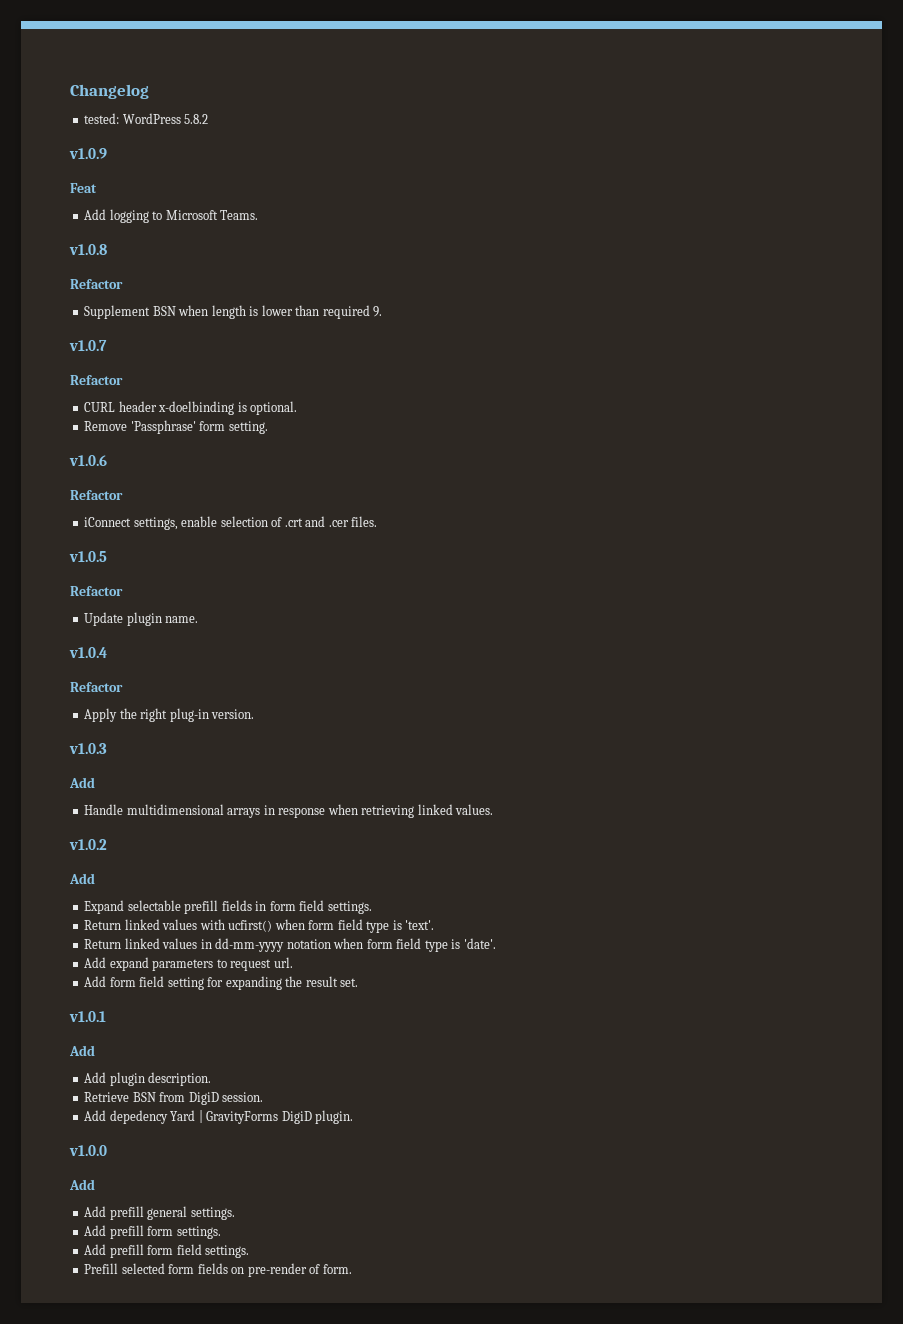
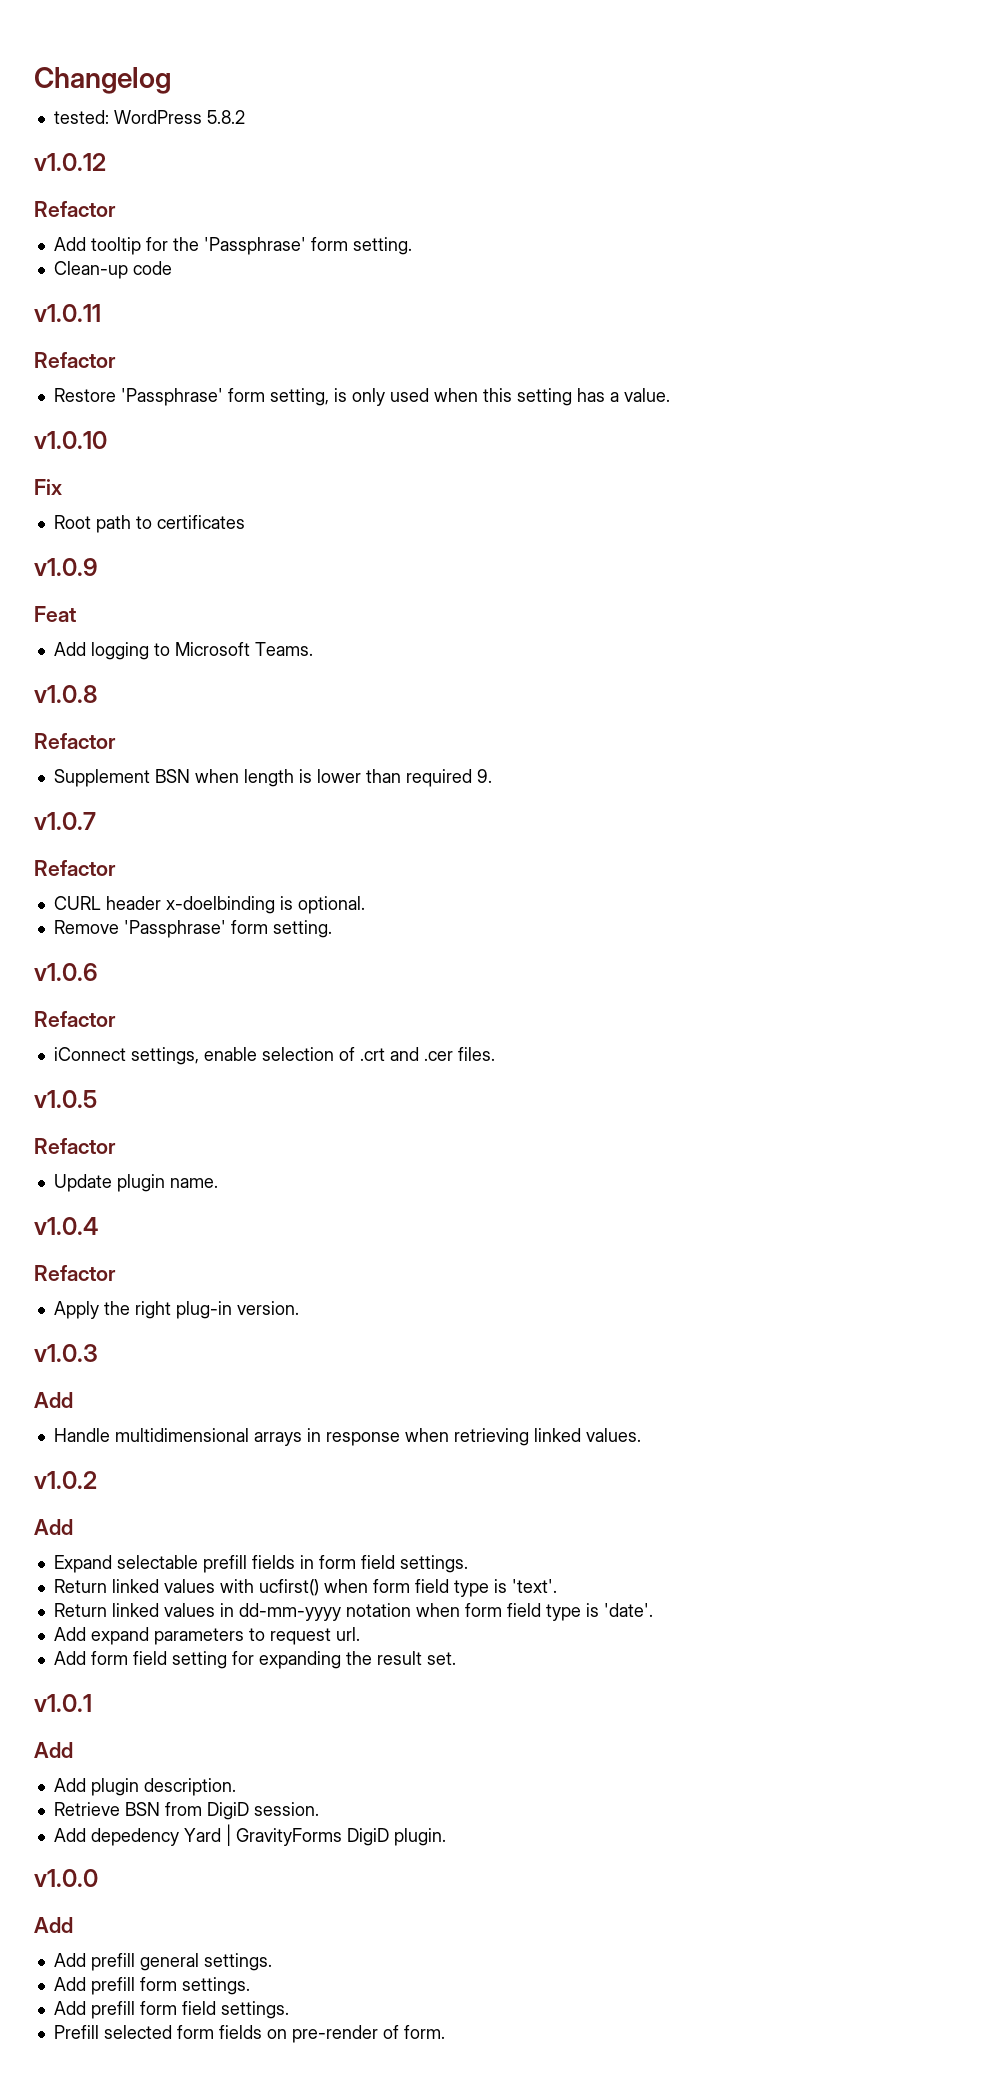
(209, 119) none -> [34,153,106,171] [34,201,116,217] [53,237,412,255] [53,261,172,279] [34,304,101,322] [34,352,116,368] [53,388,670,406] [34,431,107,449] [34,479,62,495] [53,515,245,533] // v1.0.12 // Refactor // Add tooltip for the 'Passphrase' form setting. // Clean-up code // v1.0.11 // Refactor // Restore 'Passphrase' form setting, is only used when this setting has a value. // v1.0.10 // Fix // Root path to certificates

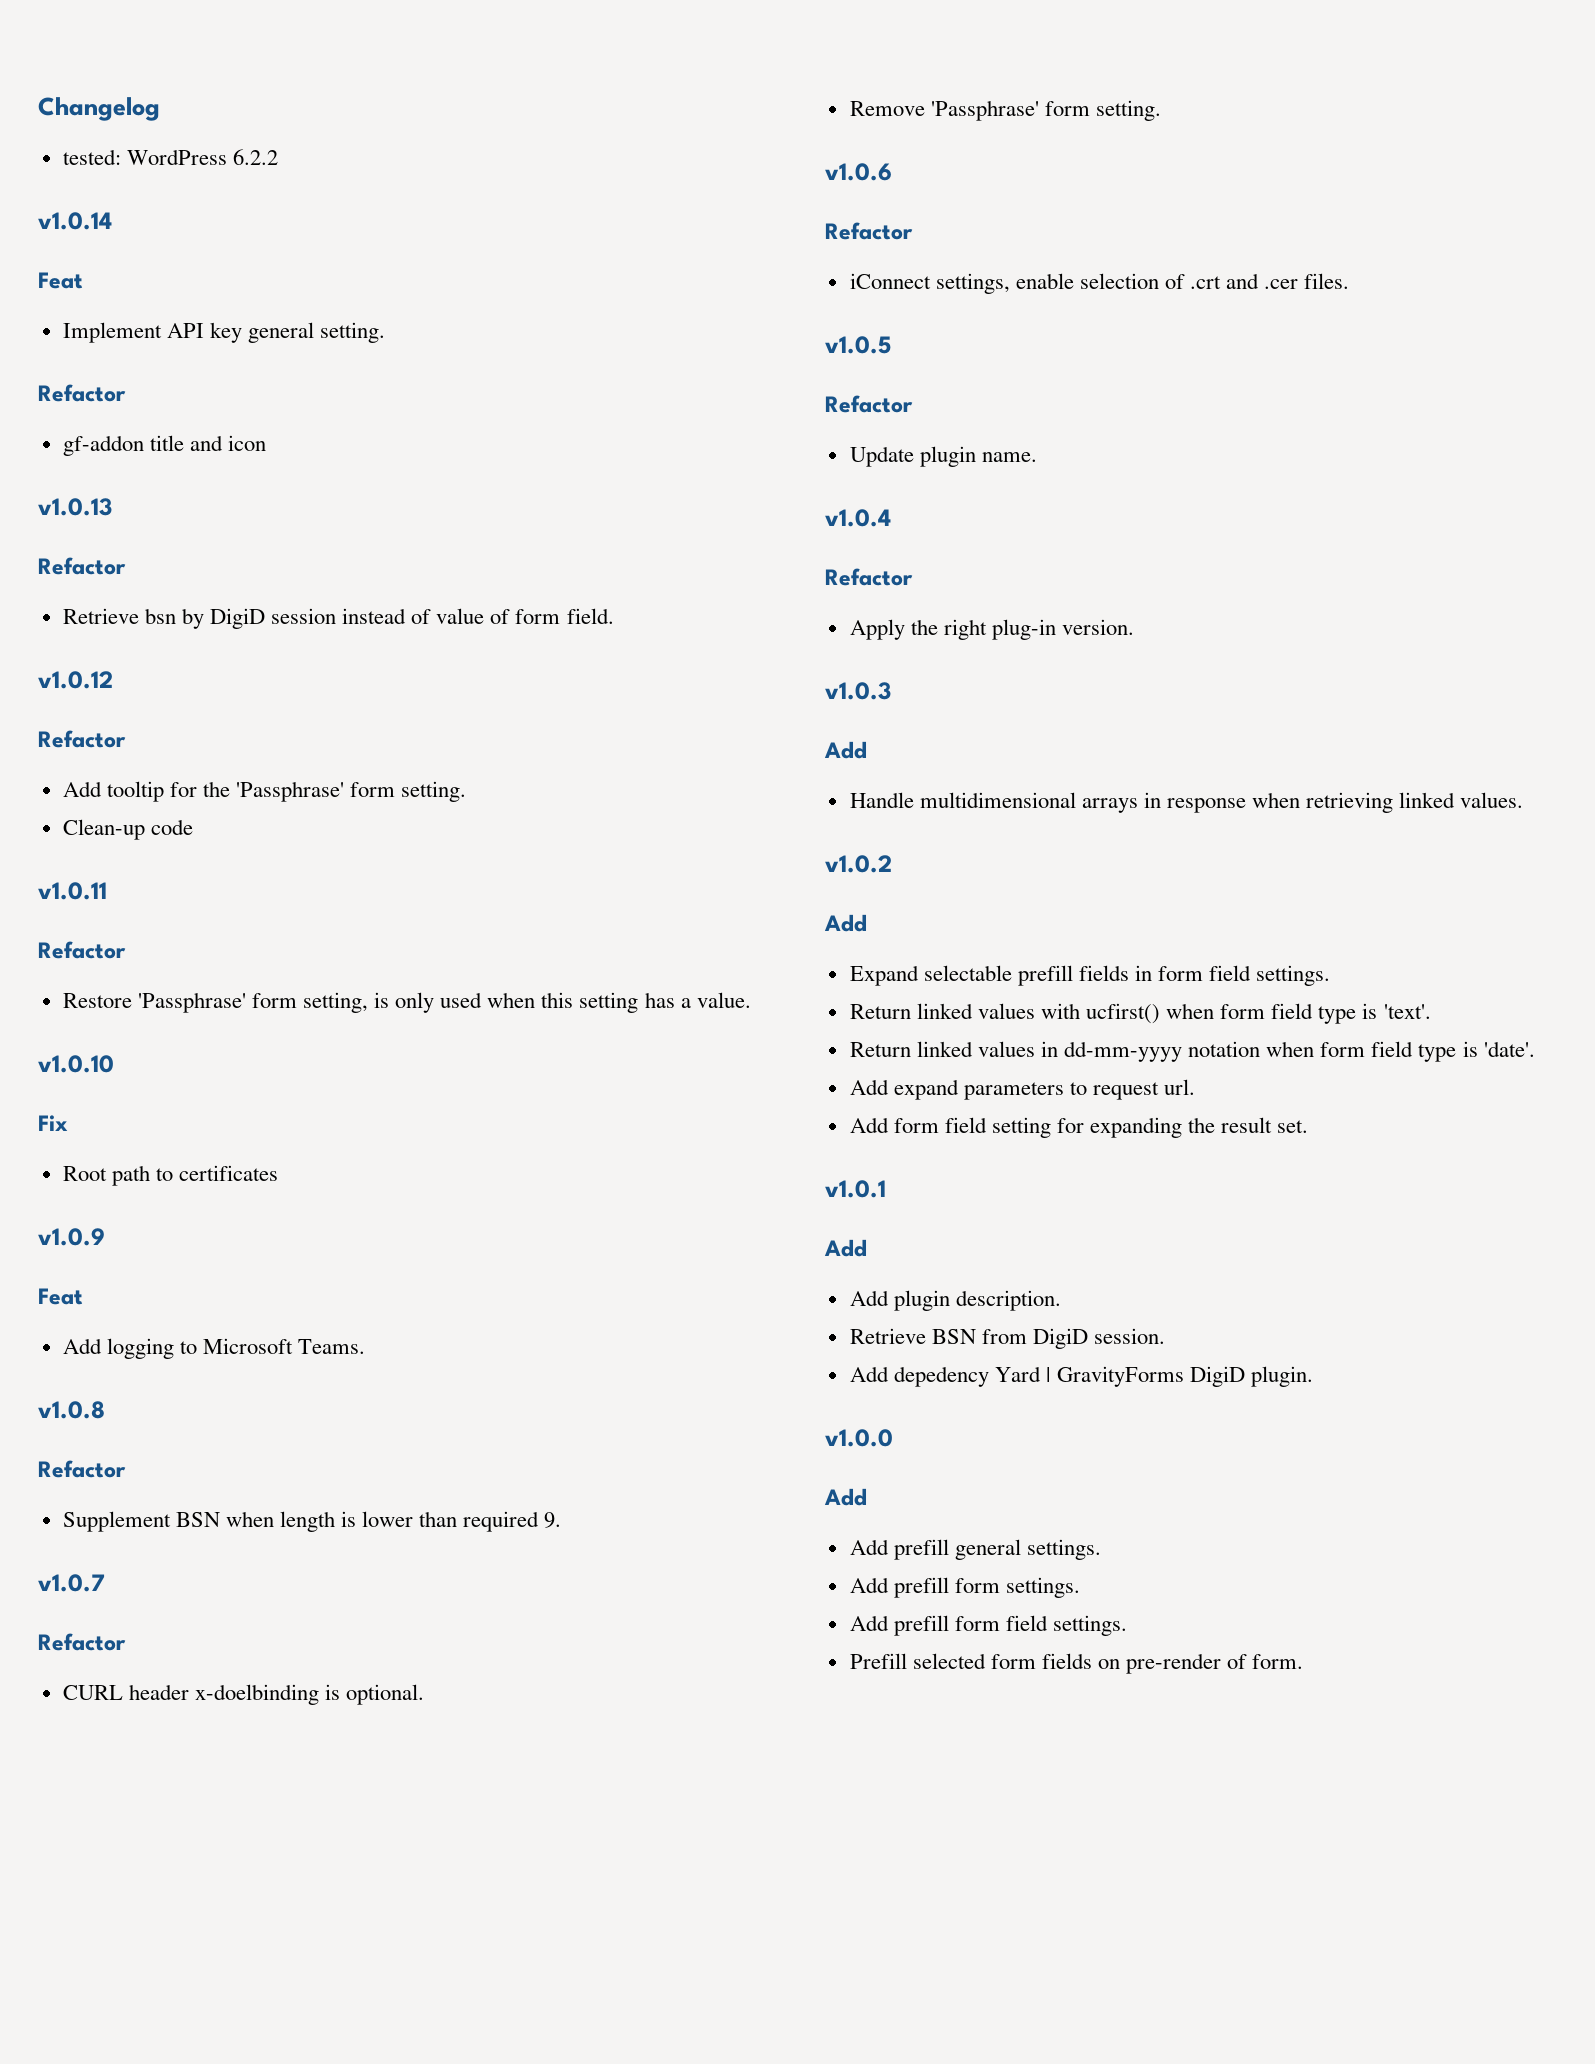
[206,110,245,124] 5.8.2 -> [232,149,278,165] [38,212,112,230] [38,272,83,289] [62,322,386,343] [38,384,126,402] [62,435,266,456] [38,498,112,516] [38,557,126,575] [62,608,614,629] 6.2.2 // v1.0.14 // Feat // Implement API key general setting. // Refactor // gf-addon title and icon // v1.0.13 // Refactor // Retrieve bsn by DigiD session instead of value of form field.

